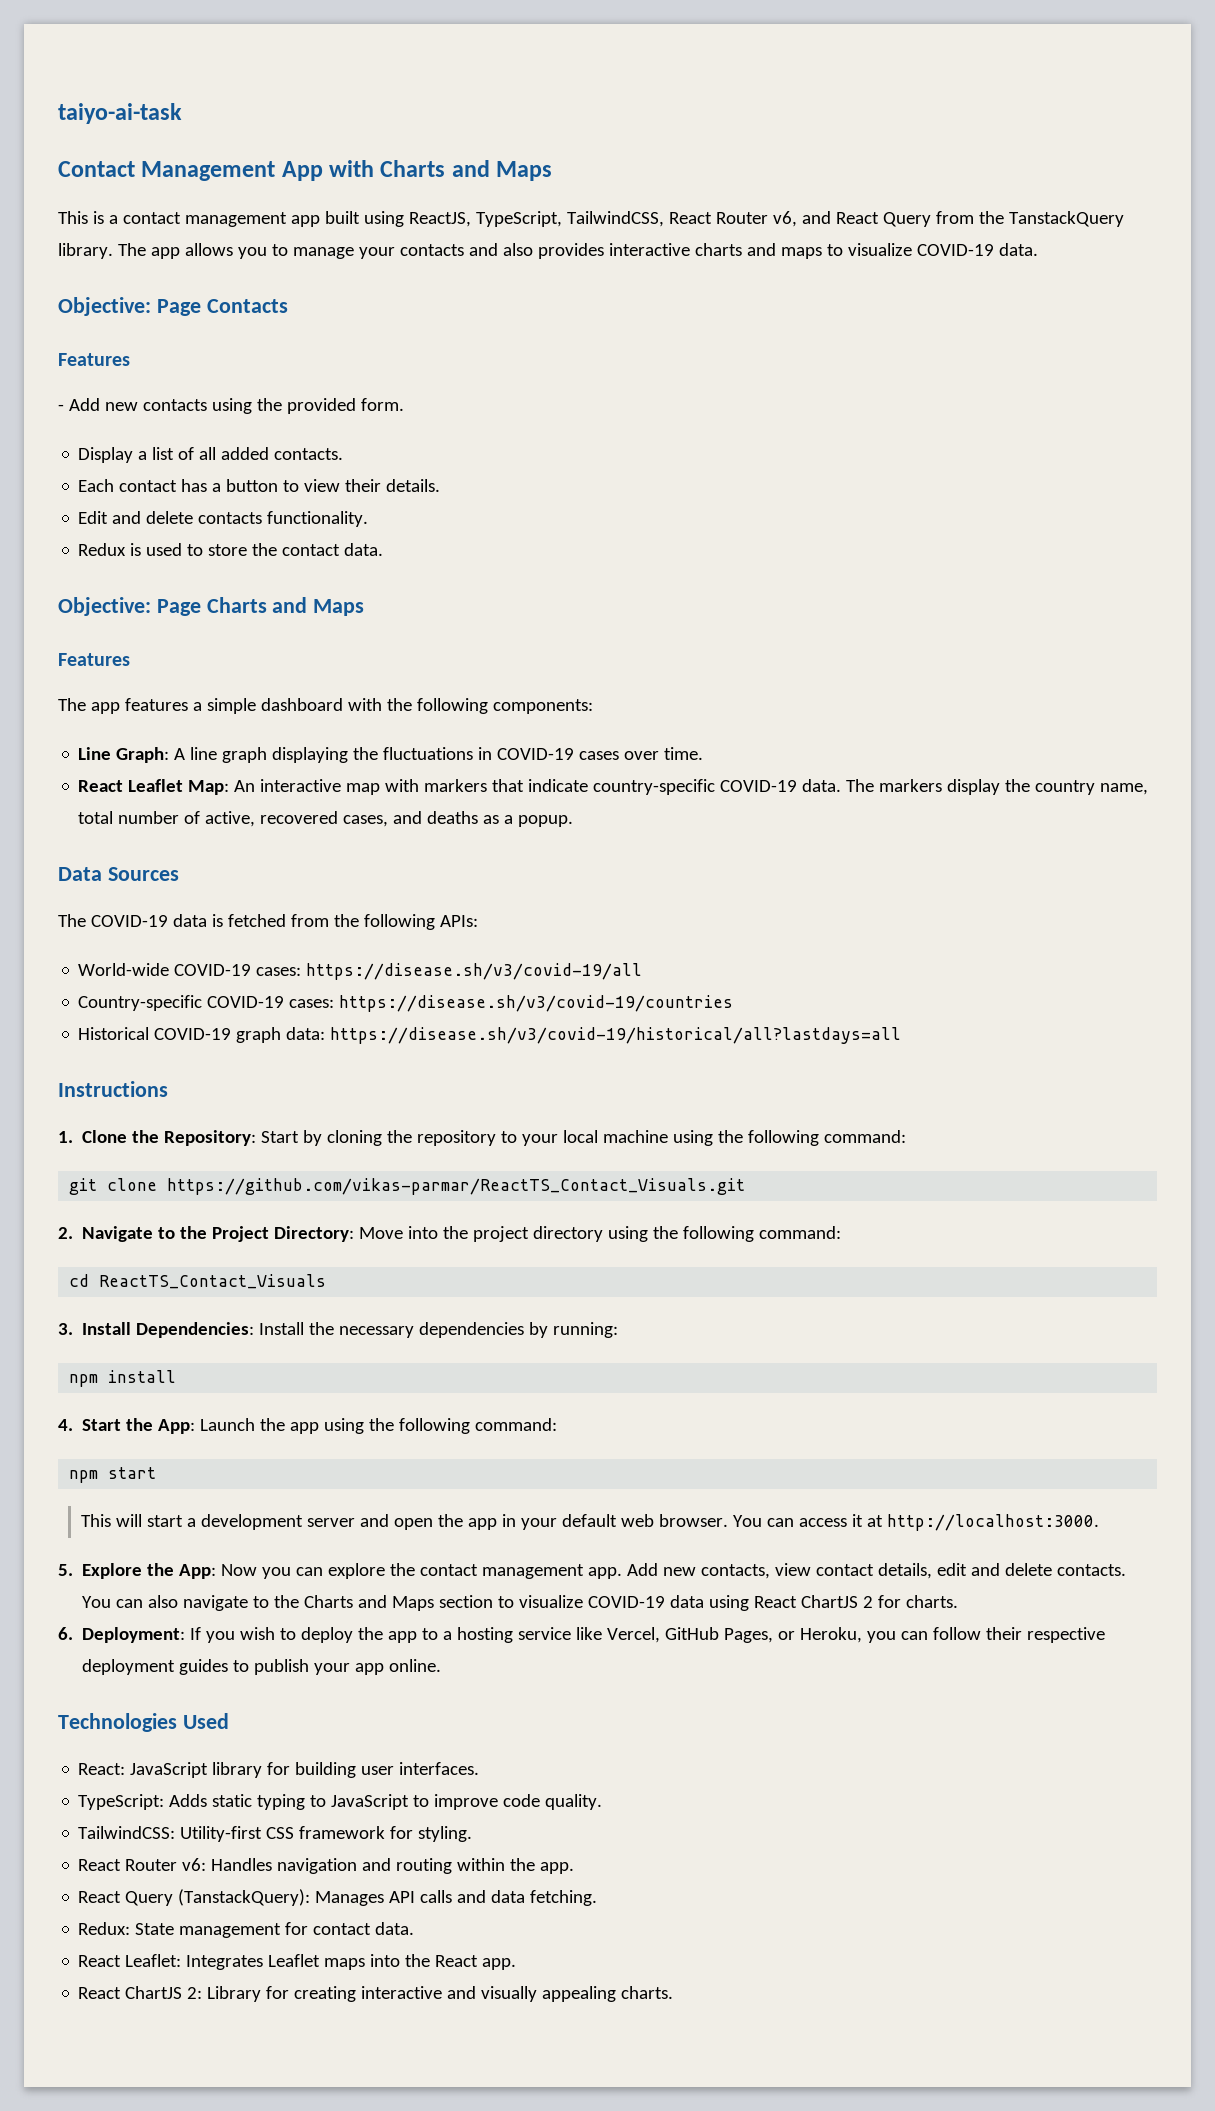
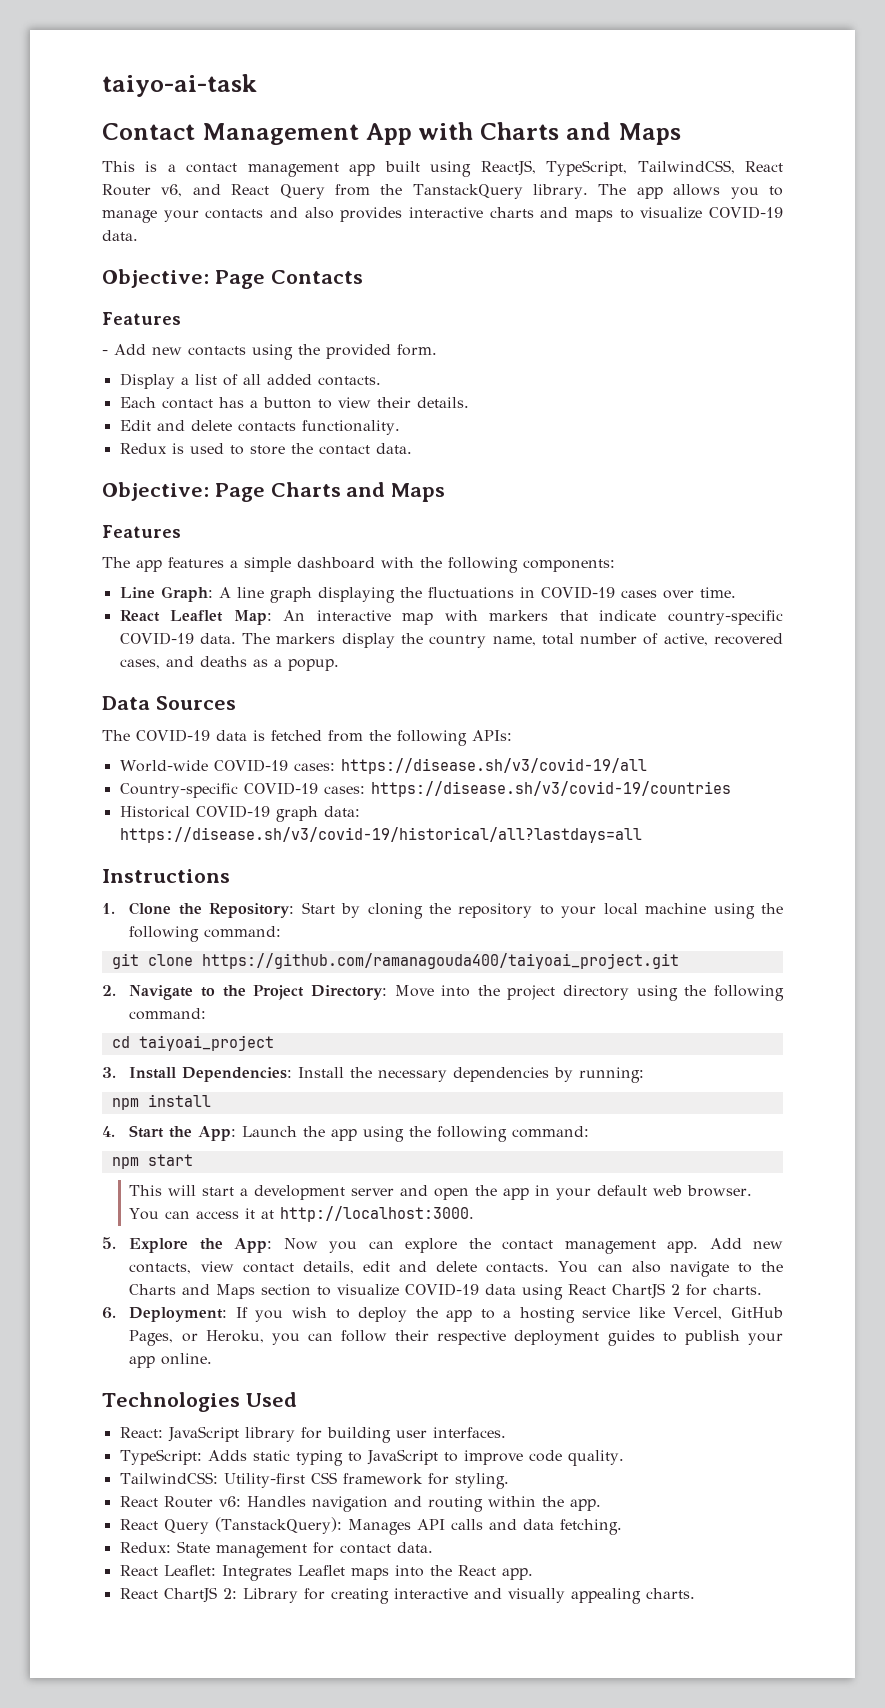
[167,1178,746,1195] https://github.com/vikas-parmar/ReactTS_Contact_Visuals.git -> [201,953,679,969] https://github.com/ramanagouda400/taiyoai_project.git
[99,1274,327,1289] ReactTS_Contact_Visuals -> [138,1035,274,1051] taiyoai_project

